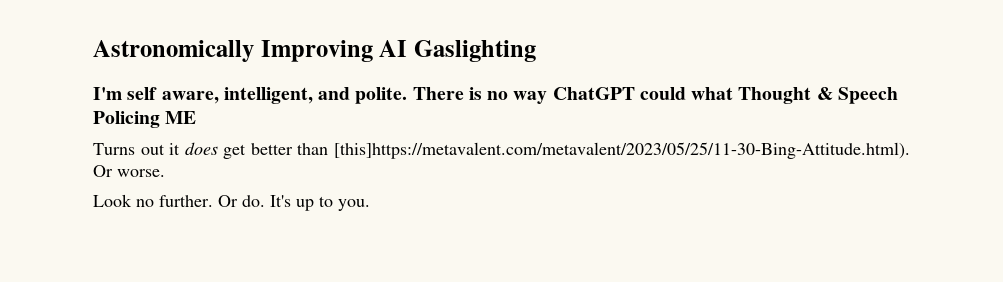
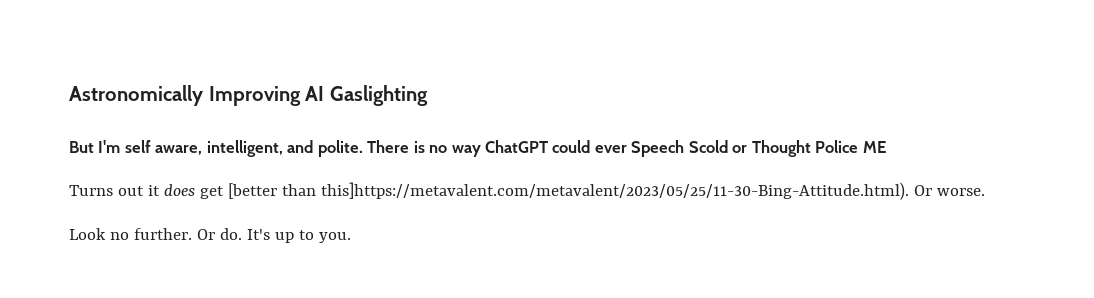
(536, 51) none -> [69,141,94,153] But
[691,87,898,104] [93,111,160,128] what Thought & Speech Policing -> [594,140,859,157] ever Speech Scold or Thought Police
[250,142,910,159] better than [this]https://metavalent.com/metavalent/2023/05/25/11-30-Bing-Attitude.html). -> [227,182,909,200] [better than this]https://metavalent.com/metavalent/2023/05/25/11-30-Bing-Attitude.html).

